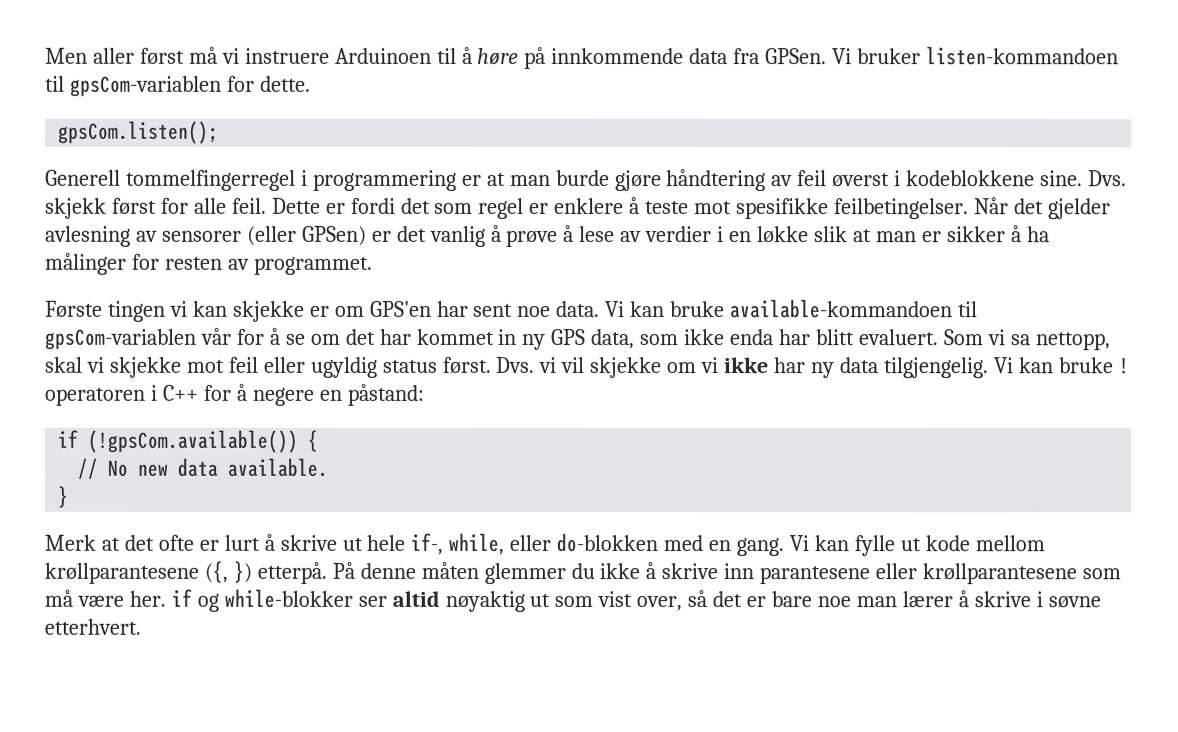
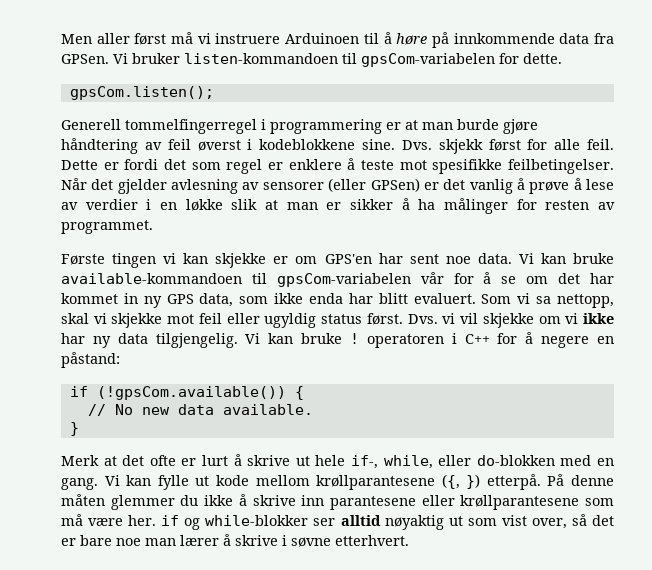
[69,75,222,97] gpsCom-variablen -> [361,53,495,67] gpsCom-variabelen
[45,328,197,350] gpsCom-variablen -> [276,273,411,287] gpsCom-variabelen
[391,590,440,607] altid -> [340,515,381,526] alltid

